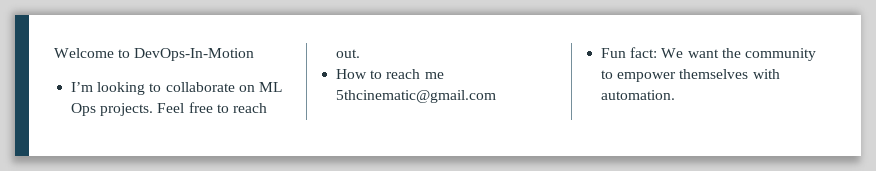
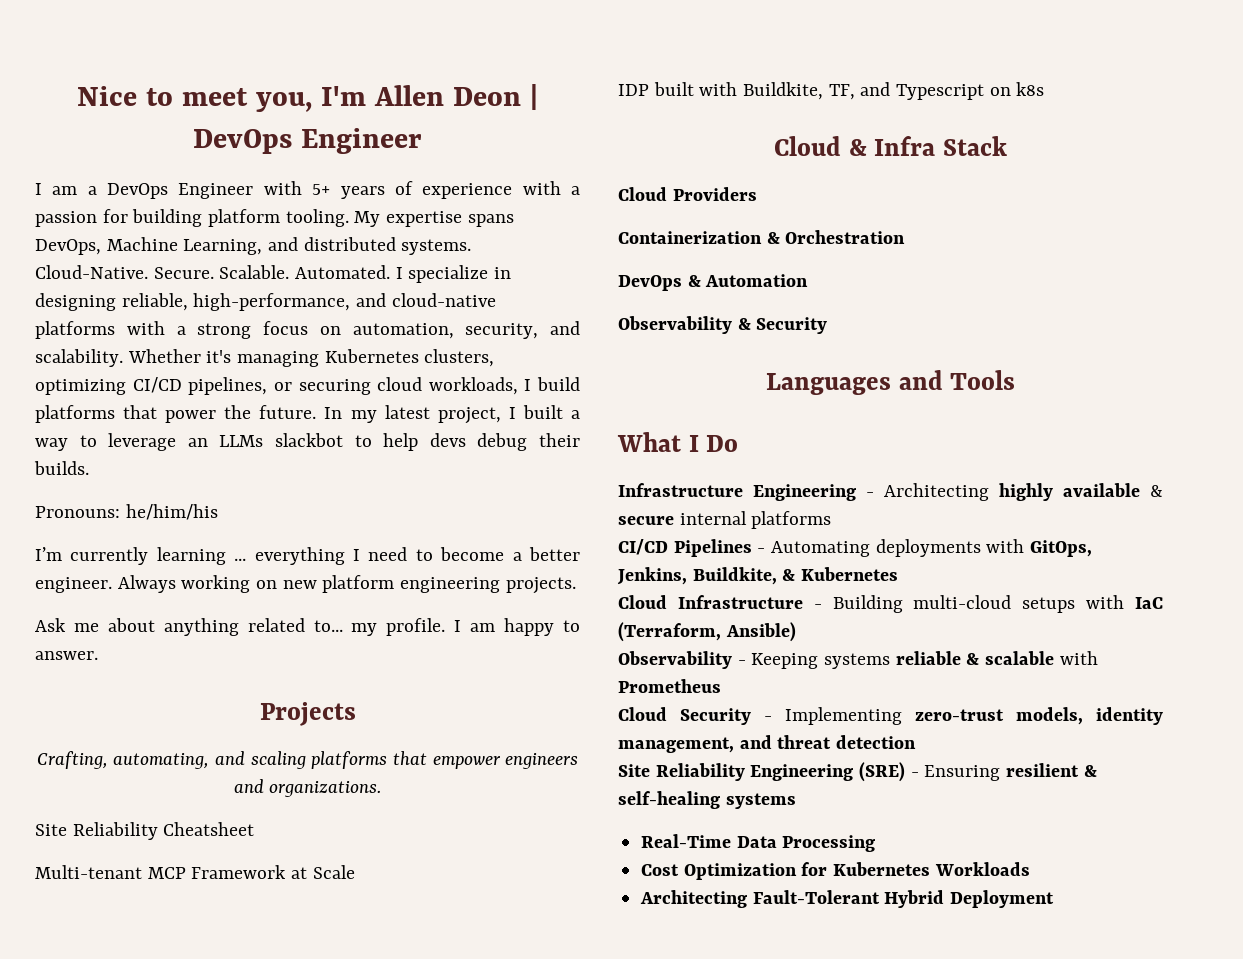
[54,48,255,61] [71,82,282,95] [71,102,267,116] [336,49,361,58] [336,69,444,79] [336,90,497,103] [601,47,816,61] [601,69,780,82] [601,90,676,100] Welcome to DevOps-In-Motion // I’m looking to collaborate on ML Ops projects. Feel free to reach out. // How to reach me 5thcinematic@gmail.com // Fun fact: We want the community to empower themselves with automation. -> [77,84,538,112] [193,128,422,154] [35,181,581,199] [35,209,514,227] [35,237,472,255] [35,265,512,283] [35,293,496,311] [35,321,580,339] [35,349,495,367] [35,377,580,395] [35,405,580,424] [35,433,581,451] [34,461,89,475] [35,504,218,520] [35,547,580,565] [35,575,576,594] [35,618,581,636] [35,651,98,660] [259,702,356,726] [36,751,579,769] [233,779,382,797] [35,822,255,840] [35,865,355,879] [618,82,1045,100] [773,136,1008,156] [618,187,757,201] [618,230,906,244] [618,274,809,291] [618,316,828,334] [765,370,1016,395] [617,432,739,452] [618,483,1163,501] [618,511,832,529] [618,539,1093,557] [617,567,899,585] [618,595,1163,613] [618,622,796,642] [618,651,1098,669] [618,679,721,693] [618,707,1163,725] [618,735,917,753] [618,762,1097,782] [618,791,796,809] [641,834,876,852] [641,862,1030,880] [640,890,1055,908] Nice to meet you, I'm Allen Deon | DevOps Engineer // I am a DevOps Engineer with 5+ years of experience with a passion for building platform tooling. My expertise spans DevOps, Machine Learning, and distributed systems. Cloud-Native. Secure. Scalable. Automated. I specialize in designing reliable, high-performance, and cloud-native platforms with a strong focus on automation, security, and scalability. Whether it's managing Kubernetes clusters, optimizing CI/CD pipelines, or securing cloud workloads, I build platforms that power the future. In my latest project, I built a way to leverage an LLMs slackbot to help devs debug their builds. // Pronouns: he/him/his // I’m currently learning ... everything I need to become a better engineer. Always working on new platform engineering projects. // Ask me about anything related to... my profile. I am happy to answer. // Projects // Crafting, automating, and scaling platforms that empower engineers and organizations. // Site Reliability Cheatsheet // Multi-tenant MCP Framework at Scale // IDP built with Buildkite, TF, and Typescript on k8s // Cloud & Infra Stack // Cloud Providers // Containerization & Orchestration // DevOps & Automation // Observability & Security // Languages and Tools // What I Do // Infrastructure Engineering - Architecting highly available & secure internal platforms // CI/CD Pipelines - Automating deployments with GitOps, Jenkins, Buildkite, & Kubernetes // Cloud Infrastructure - Building multi-cloud setups with IaC (Terraform, Ansible) // Observability - Keeping systems reliable & scalable with Prometheus // Cloud Security - Implementing zero-trust models, identity management, and threat detection // Site Reliability Engineering (SRE) - Ensuring resilient & self-healing systems // Real-Time Data Processing // Cost Optimization for Kubernetes Workloads // Architecting Fault-Tolerant Hybrid Deployment

